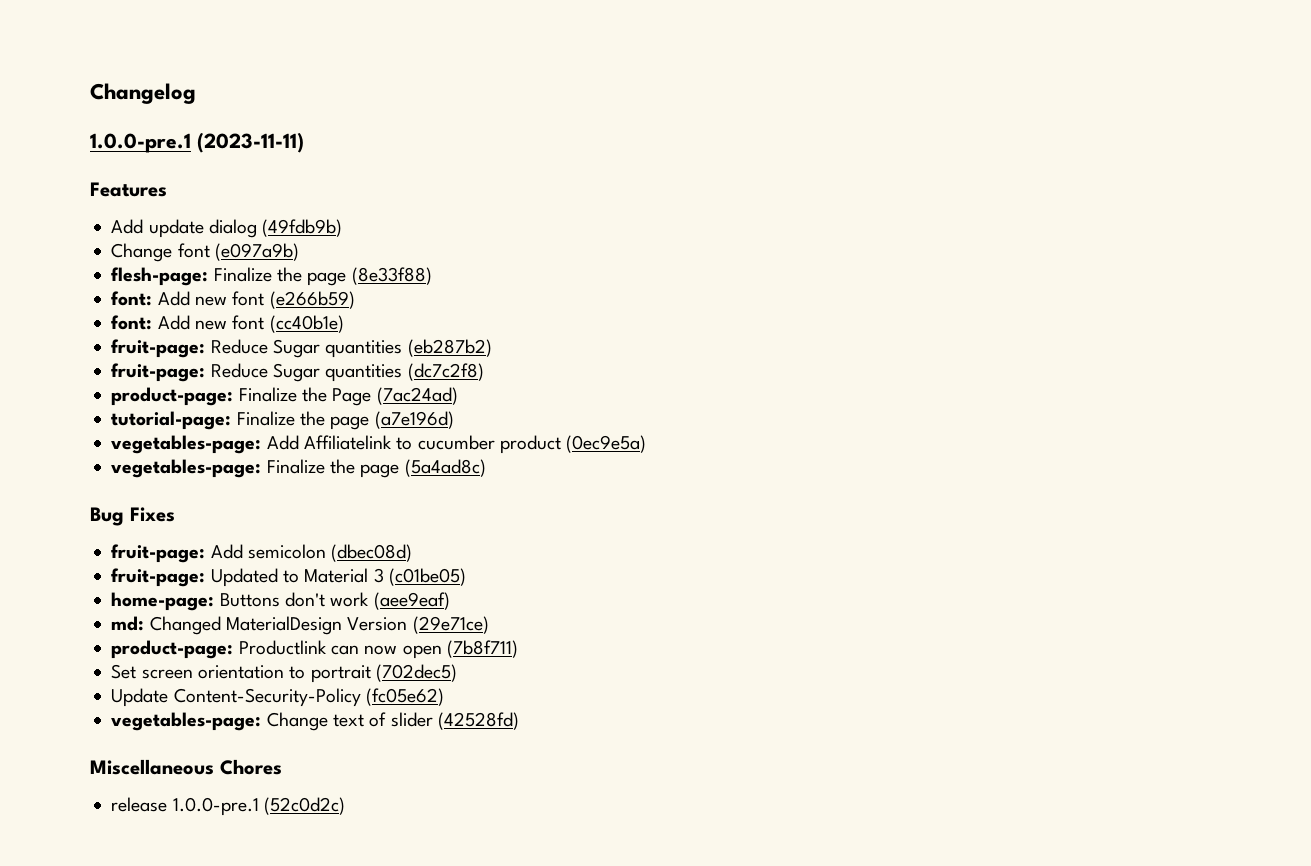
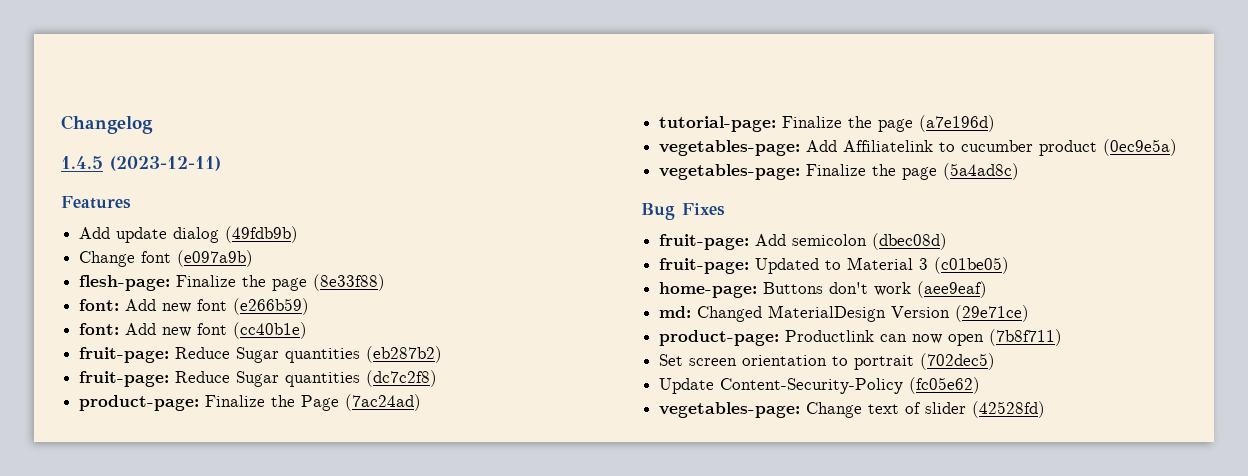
[90,132,304,153] 1.0.0-pre.1 (2023-11-11) -> [61,156,221,171] 1.4.5 (2023-12-11)
[90,759,282,775] [111,797,345,816] // Miscellaneous Chores // release 1.0.0-pre.1 (52c0d2c) -> (1046, 409) none

